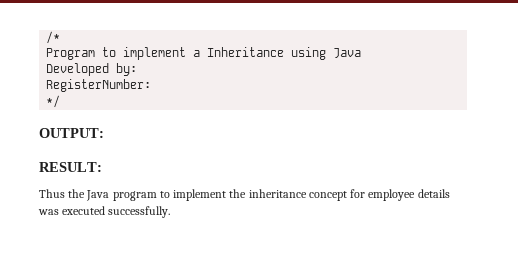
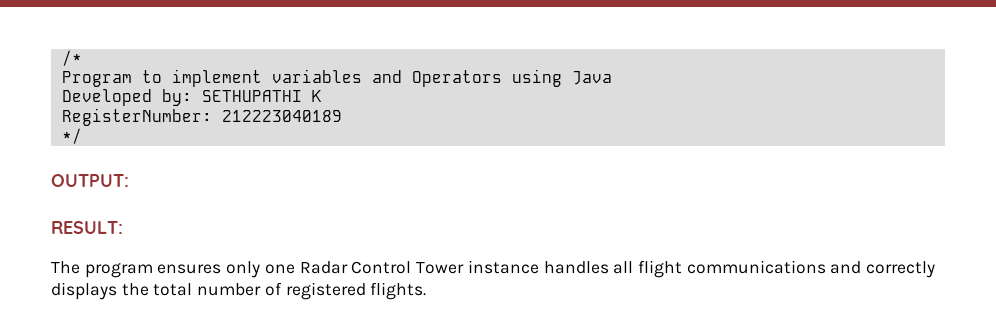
[193,47,285,57] a Inheritance -> [271,69,502,87] variables and Operators
(138, 69) none -> [201,90,322,102] SETHUPATHI K
(152, 85) none -> [221,110,342,122] 212223040189
[39,189,450,201] [38,206,171,218] Thus the Java program to implement the inheritance concept for employee details was executed successfully. -> [51,260,936,278] [51,282,427,300] The program ensures only one Radar Control Tower instance handles all flight communications and correctly displays the total number of registered flights.

